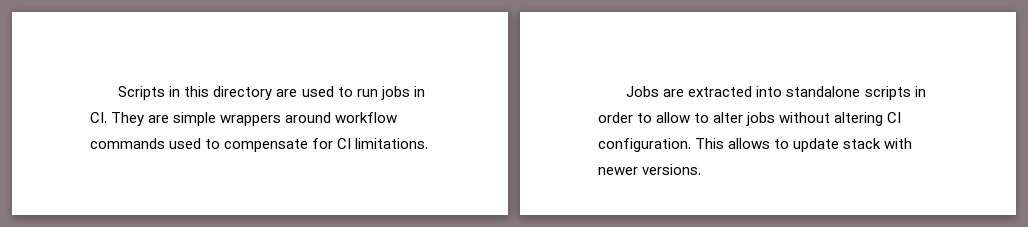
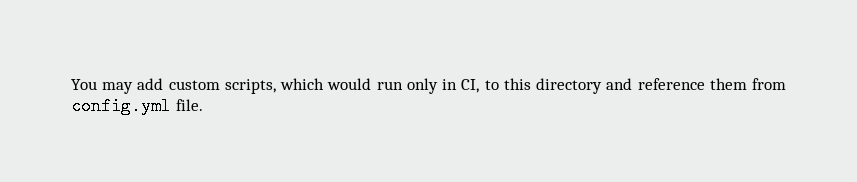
[118,86,425,100] [90,112,398,126] [90,138,429,152] [626,86,926,100] [598,112,902,126] [598,138,913,152] [598,164,702,175] Scripts in this directory are used to run jobs in CI. They are simple wrappers around workflow commands used to compensate for CI limitations. // Jobs are extracted into standalone scripts in order to allow to alter jobs without altering CI configuration. This allows to update stack with newer versions. -> [71,78,787,94] [71,97,203,115] You may add custom scripts, which would run only in CI, to this directory and reference them from config.yml file.

